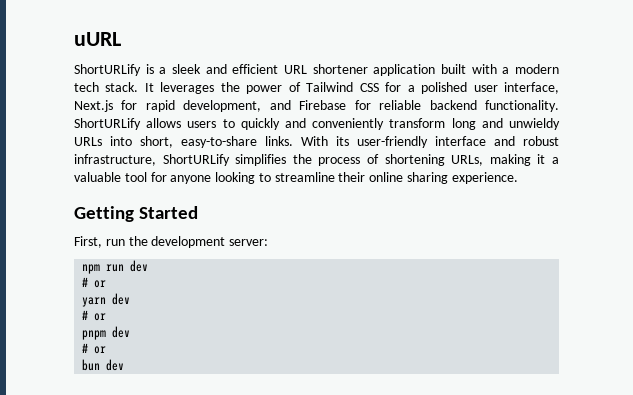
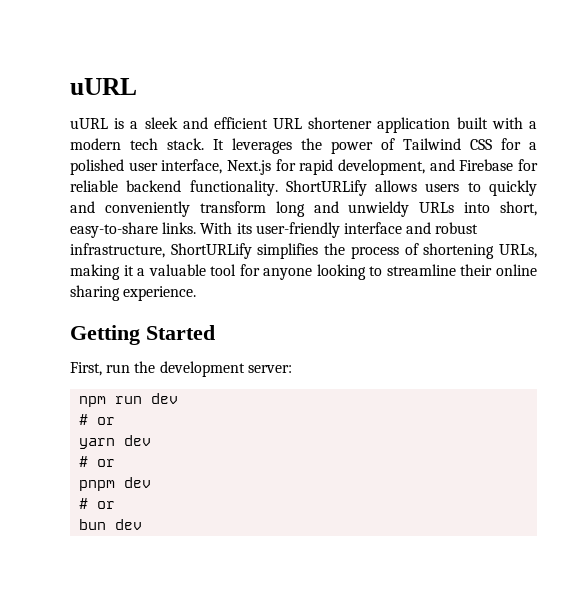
[74,64,141,76] ShortURLify -> [70,118,108,129] uURL

